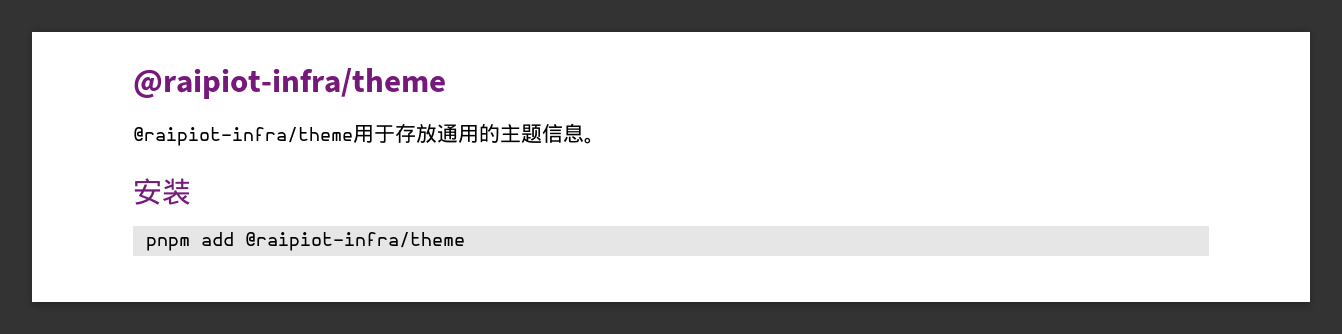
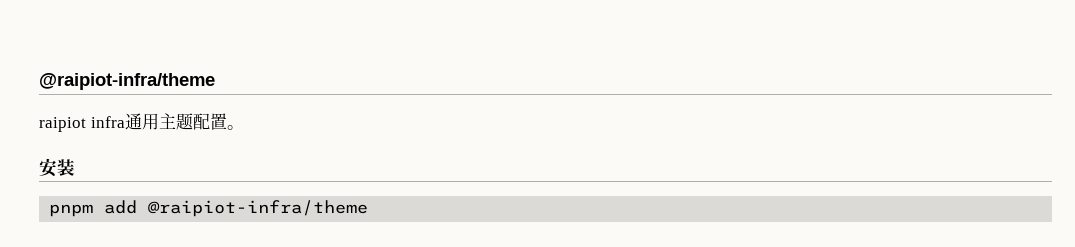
[133,123,584,146] @raipiot-infra/theme用于存放通用的主题信息 -> [39,113,227,132] raipiot infra通用主题配置

